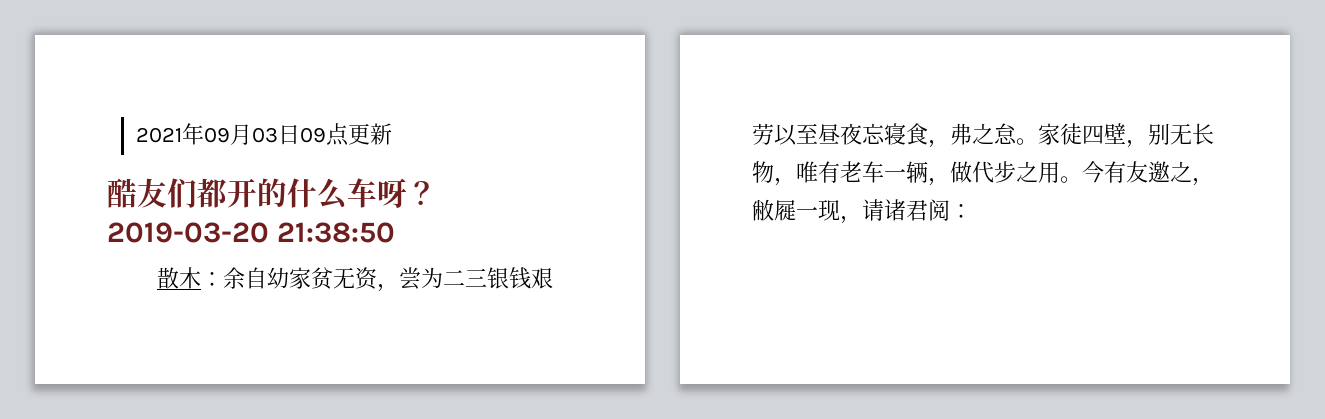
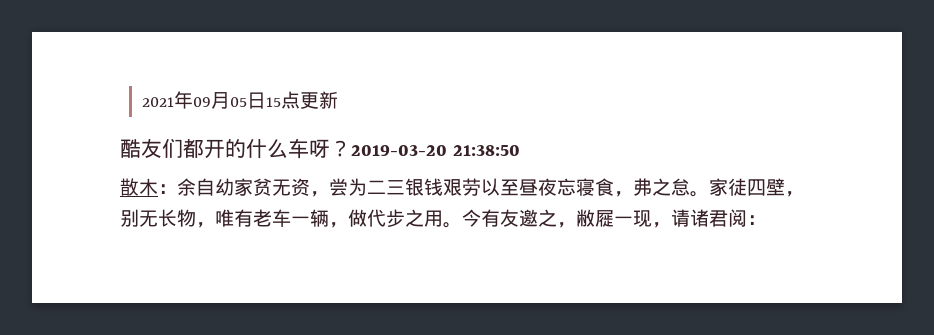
[252,124,327,145] 03日09 -> [230,92,282,109] 05日15

